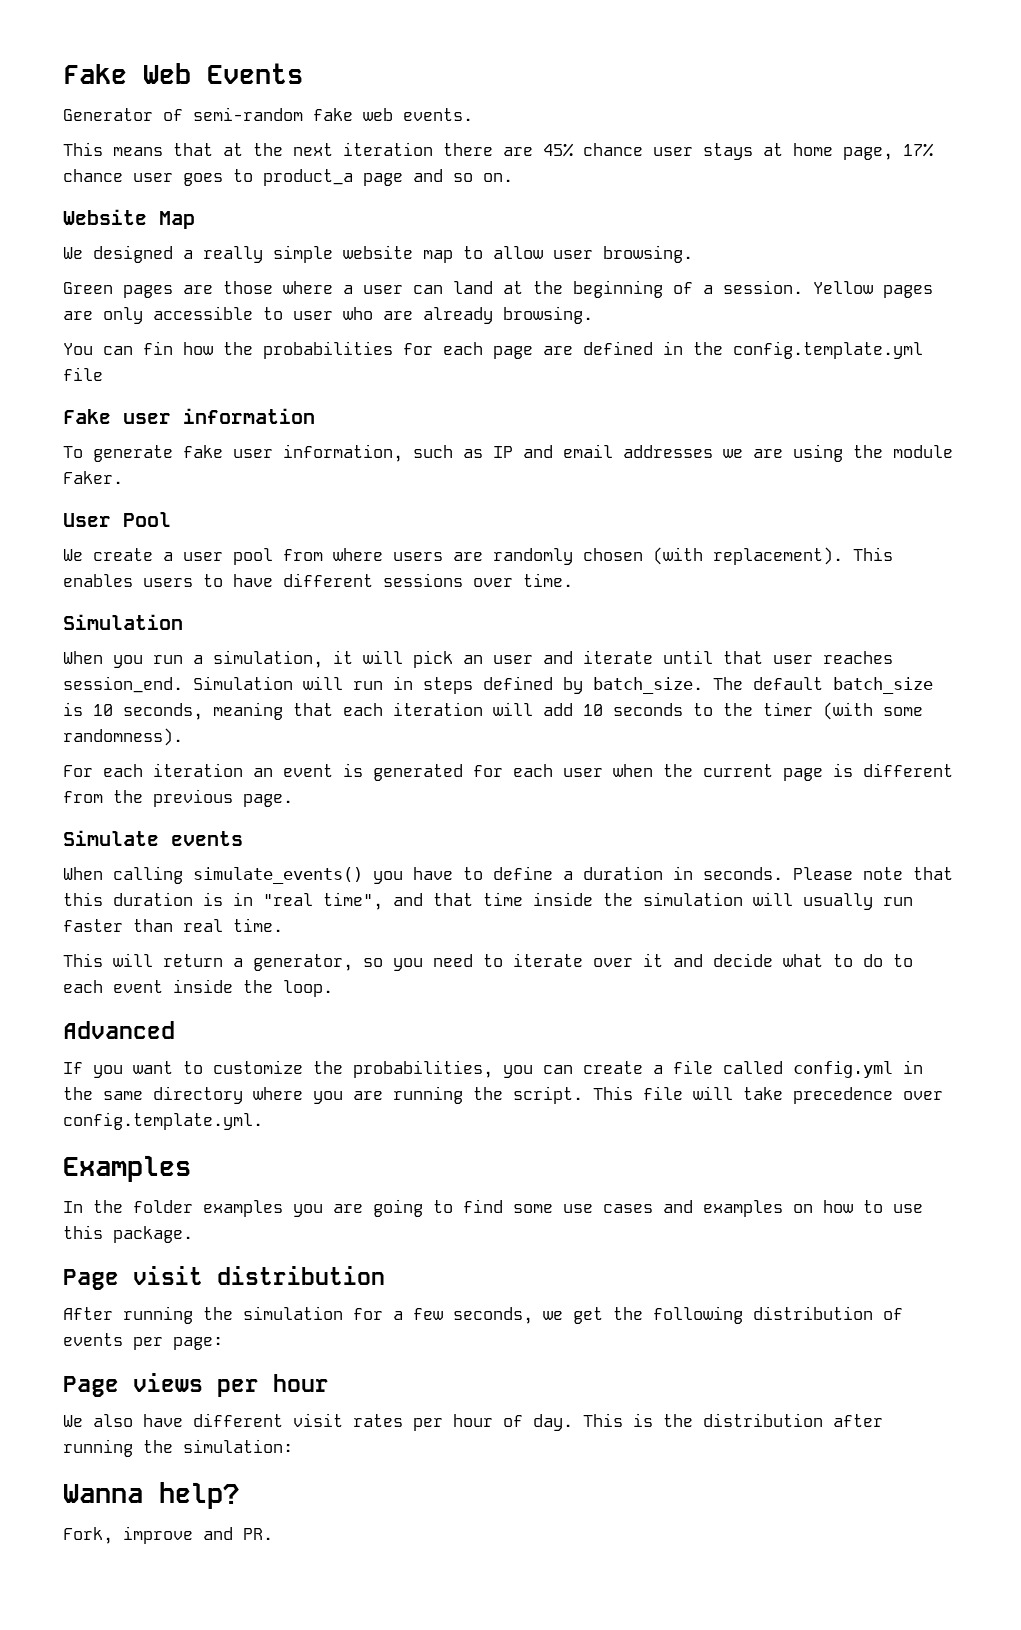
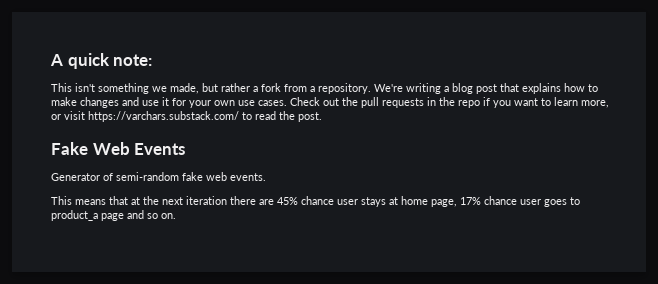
(63, 74) none -> [50,53,153,69] [51,83,598,94] [51,97,609,108] [51,111,322,122] A quick note: // This isn't something we made, but rather a fork from a repository. We're writing a blog post that explains how to make changes and use it for your own use cases. Check out the pull requests in the repo if you want to learn more, or visit https://varchars.substack.com/ to read the post. //
[63,209,195,229] [63,245,693,263] [63,280,933,298] [63,306,593,324] [63,341,923,359] [63,367,103,381] [63,408,315,424] [63,444,953,462] [63,471,123,484] [63,512,171,527] [63,547,893,565] [63,573,573,587] [63,614,183,630] [63,650,893,668] [63,676,933,694] [63,702,923,720] [63,728,183,746] [63,763,953,781] [63,789,293,807] [63,830,243,846] [63,866,953,884] [63,892,913,910] [63,918,283,932] [63,953,913,971] [63,979,333,997] [63,1021,175,1039] [63,1060,923,1078] [63,1086,943,1104] [63,1112,263,1130] [63,1155,191,1182] [63,1199,923,1217] [63,1225,193,1243] [63,1266,385,1290] [63,1306,903,1324] [63,1333,223,1350] [63,1373,329,1397] [63,1413,883,1431] [63,1439,293,1457] [63,1482,239,1509] [63,1526,273,1544] // Website Map // We designed a really simple website map to allow user browsing. // Green pages are those where a user can land at the beginning of a session. Yellow pages are only accessible to user who are already browsing. // You can fin how the probabilities for each page are defined in the config.template.yml file // Fake user information // To generate fake user information, such as IP and email addresses we are using the module Faker. // User Pool // We create a user pool from where users are randomly chosen (with replacement). This enables users to have different sessions over time. // Simulation // When you run a simulation, it will pick an user and iterate until that user reaches session_end. Simulation will run in steps defined by batch_size. The default batch_size is 10 seconds, meaning that each iteration will add 10 seconds to the timer (with some randomness). // For each iteration an event is generated for each user when the current page is different from the previous page. // Simulate events // When calling simulate_events() you have to define a duration in seconds. Please note that this duration is in "real time", and that time inside the simulation will usually run faster than real time. // This will return a generator, so you need to iterate over it and decide what to do to each event inside the loop. // Advanced // If you want to customize the probabilities, you can create a file called config.yml in the same directory where you are running the script. This file will take precedence over config.template.yml. // Examples // In the folder examples you are going to find some use cases and examples on how to use this package. // Page visit distribution // After running the simulation for a few seconds, we get the following distribution of events per page: // Page views per hour // We also have different visit rates per hour of day. This is the distribution after running the simulation: // Wanna help? // Fork, improve and PR. -> (176, 216) none

